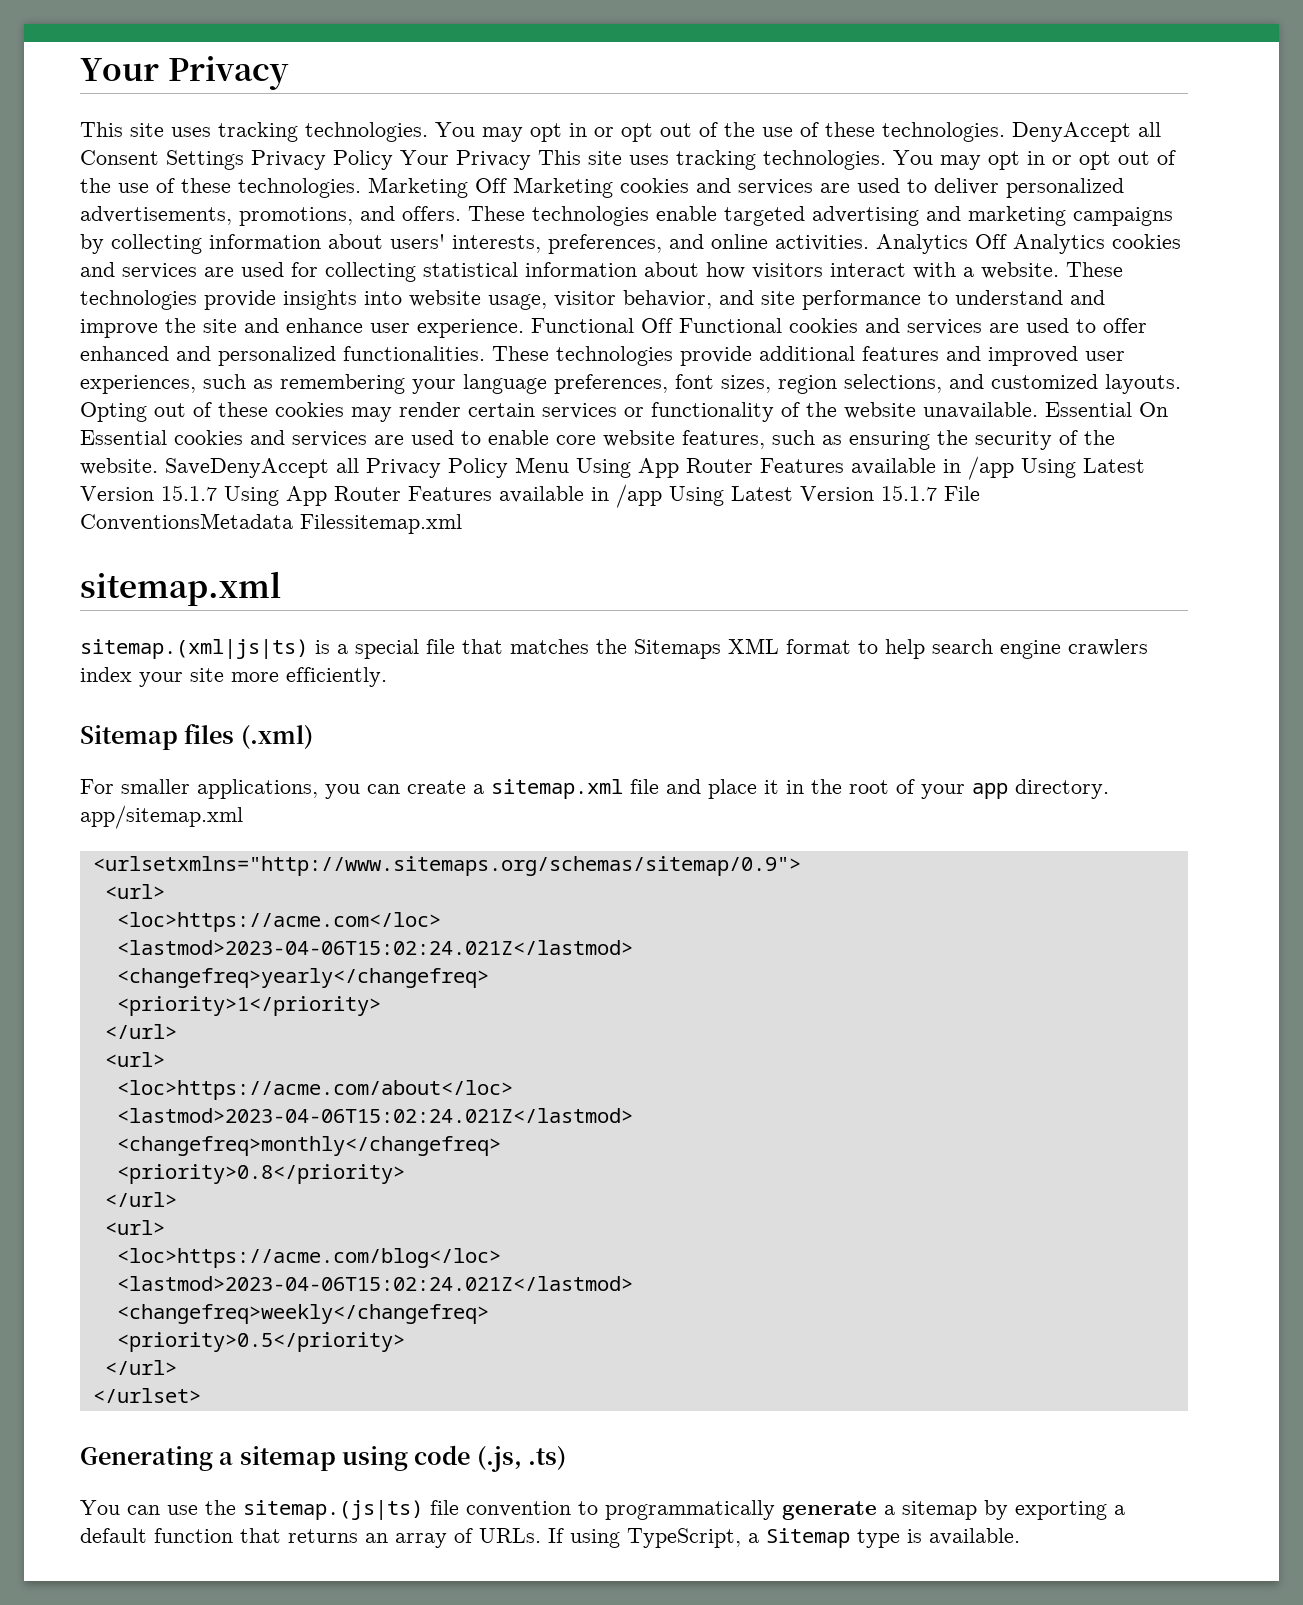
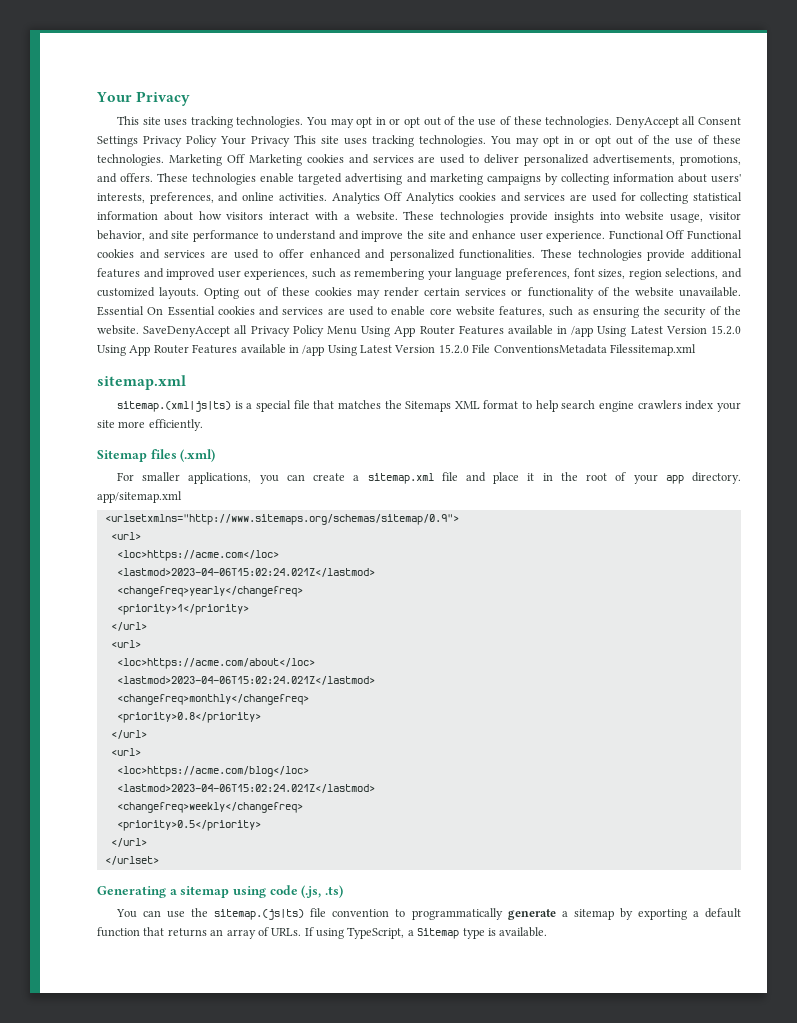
[161,485,217,501] 15.1.7 -> [711,325,741,335] 15.2.0
[881,485,937,501] 15.1.7 -> [438,344,469,354] 15.2.0

